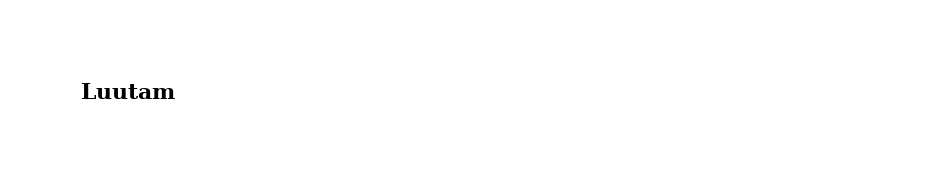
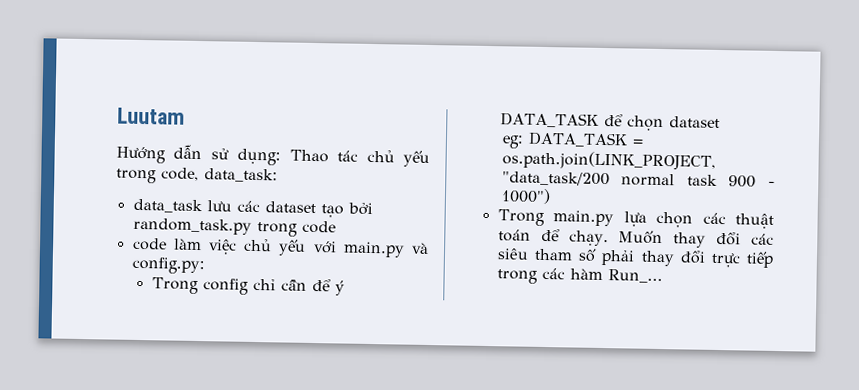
(175, 91) none -> [116,144,430,167] [116,167,278,184] [132,198,373,218] [132,217,336,237] [132,237,429,258] [131,256,205,275] [151,277,345,296] [499,112,720,132] [501,131,643,149] [501,150,716,171] [501,171,775,188] [500,188,551,205] [497,209,774,229] [497,228,774,248] [496,248,774,268] [496,267,663,284] // Hướng dẫn sử dụng: Thao tác chủ yếu trong code, data_task: // data_task lưu các dataset tạo bởi random_task.py trong code // code làm việc chủ yếu với main.py và config.py: // Trong config chỉ cần để ý DATA_TASK để chọn dataset // eg: DATA_TASK = os.path.join(LINK_PROJECT, "data_task/200 normal task 900 - 1000") // Trong main.py lựa chọn các thuật toán để chạy. Muốn thay đổi các siêu tham số phải thay đổi trực tiếp trong các hàm Run_...

